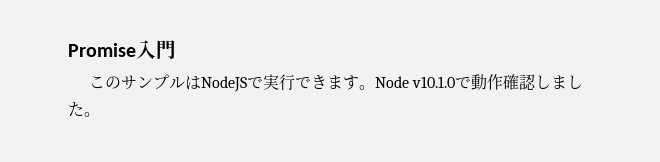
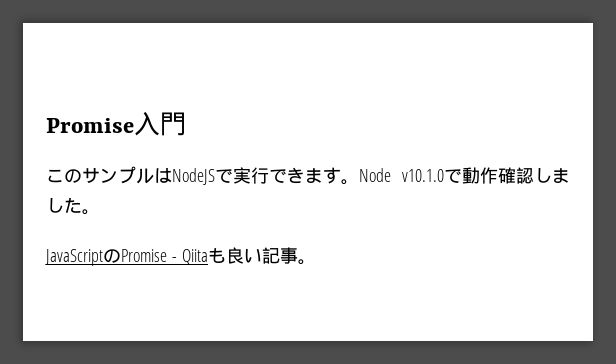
(100, 114) none -> [45,247,316,266] // JavaScriptのPromise - Qiitaも良い記事。

